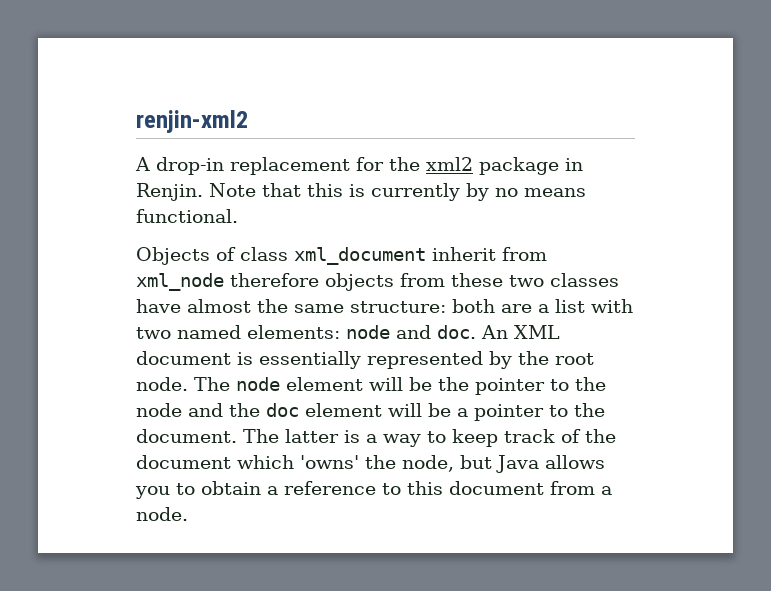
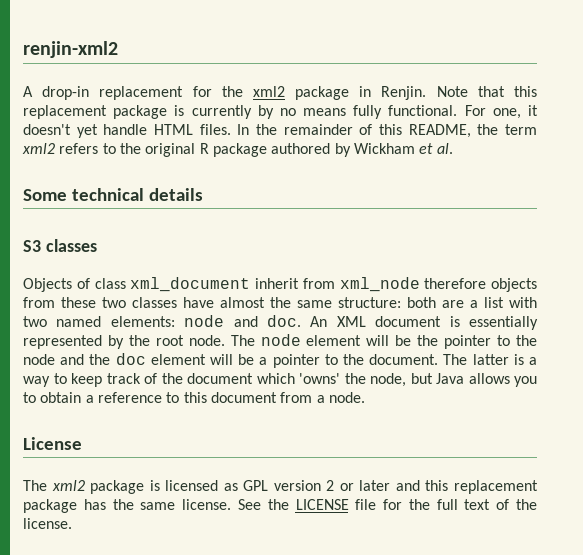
(343, 190) none -> [23,105,168,119] replacement package
(586, 192) none -> [353,105,383,119] fully
(238, 216) none -> [464,105,538,119] [23,124,537,138] [22,143,453,157] [23,188,203,201] [23,239,97,252] For one, it doesn't yet handle HTML files. In the remainder of this README, the term xml2 refers to the original R package authored by Wickham et al. // Some technical details // S3 classes
(188, 514) none -> [23,437,82,450] [23,480,539,494] [23,499,537,513] [23,518,72,529] // License // The xml2 package is licensed as GPL version 2 or later and this replacement package has the same license. See the LICENSE file for the full text of the license.

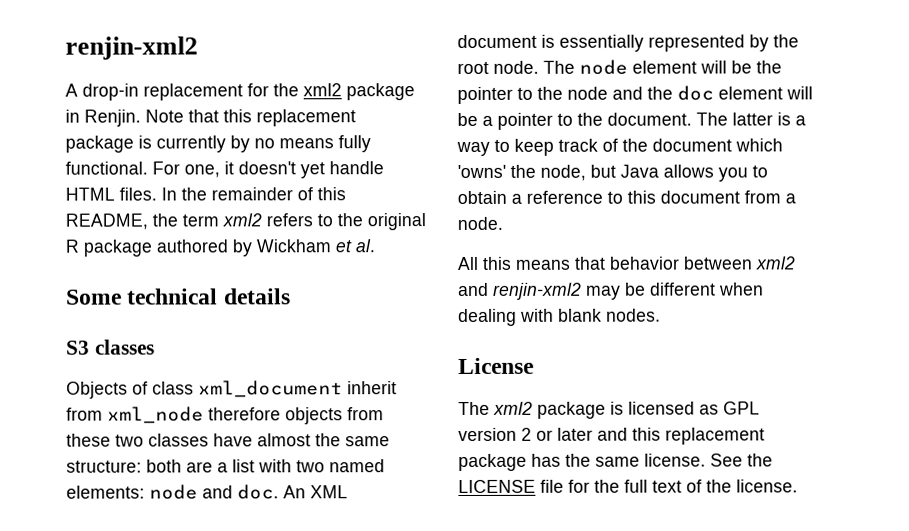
(365, 397) none -> [457,256,796,270] [458,282,764,300] [458,308,661,326] // All this means that behavior between xml2 and renjin-xml2 may be different when dealing with blank nodes.

